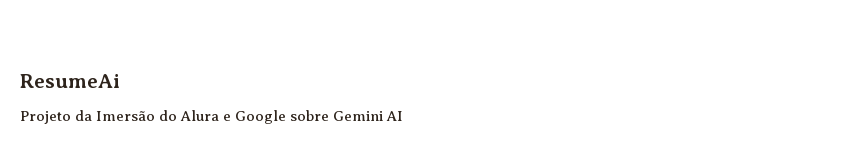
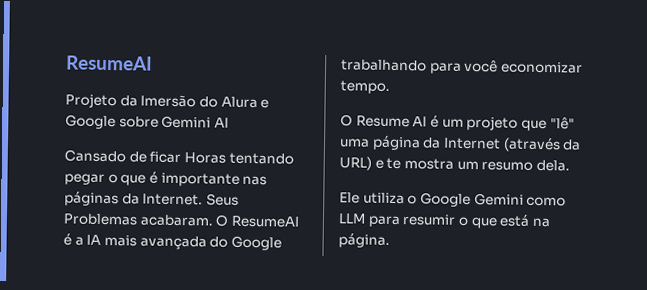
[20,74,120,88] ResumeAi -> [66,55,153,71] ResumeAI
(404, 116) none -> [64,149,294,165] [64,171,268,187] [64,191,239,207] [63,213,300,228] [63,233,282,251] [341,59,583,74] [340,80,390,94] [340,114,575,132] [339,135,582,153] [339,156,570,172] [339,192,567,208] [338,213,551,229] [338,233,390,248] // Cansado de ficar Horas tentando pegar o que é importante nas páginas da Internet. Seus Problemas acabaram. O ResumeAI é a IA mais avançada do Google trabalhando para você economizar tempo. // O Resume AI é um projeto que "lê" uma página da Internet (através da URL) e te mostra um resumo dela. // Ele utiliza o Google Gemini como LLM para resumir o que está na página.

